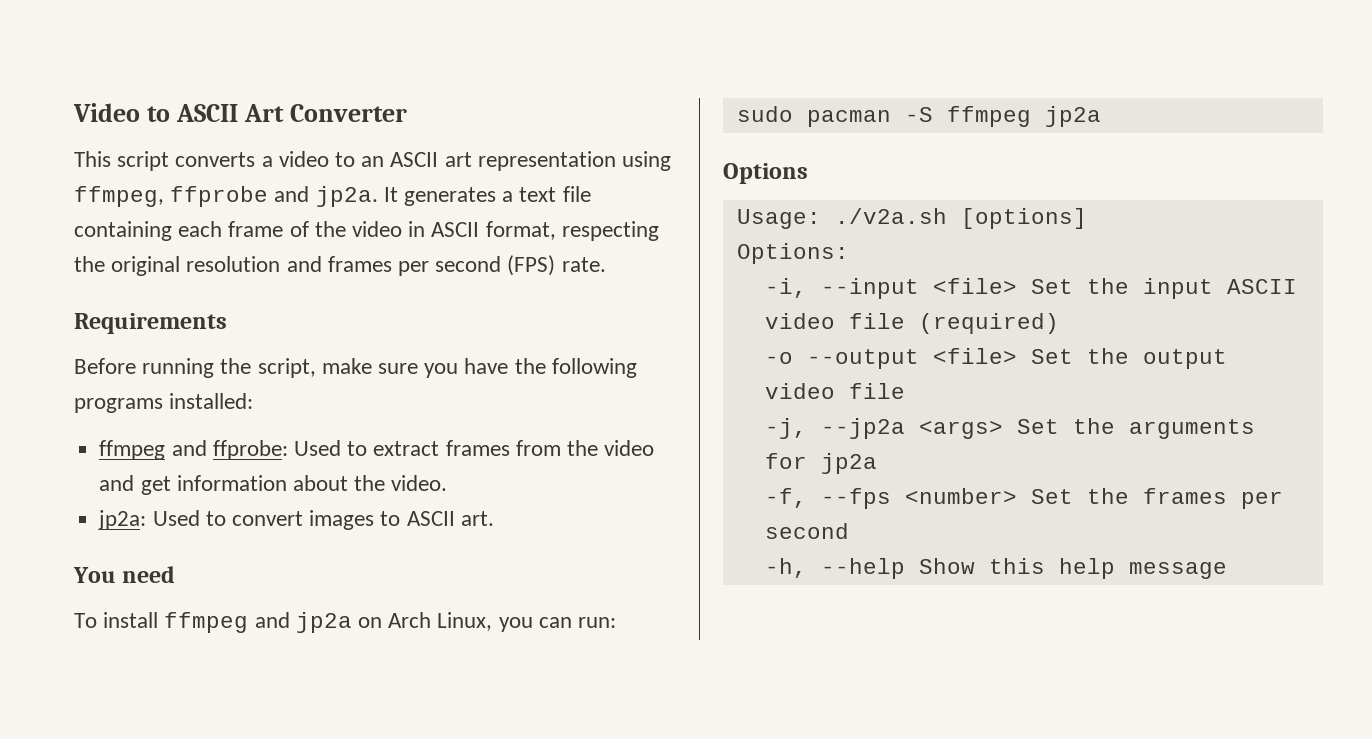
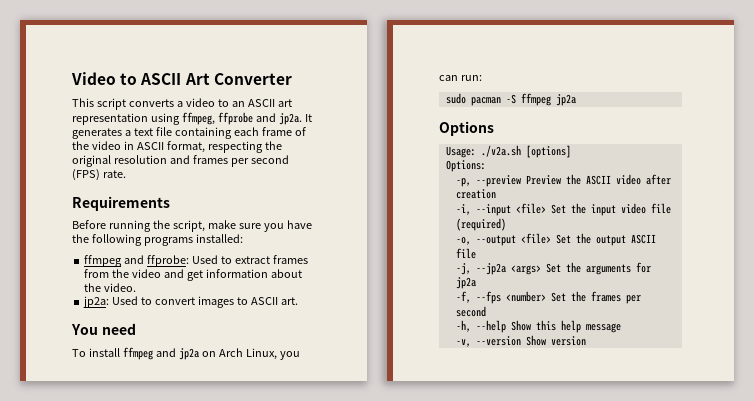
(849, 253) none -> [455,174,671,187] [455,189,496,199] // -p, --preview Preview the ASCII video after creation
[1226,279,1297,294] ASCII -> (616, 210) none
[764,352,793,364] -o -> [455,237,471,245] -o,
[764,383,835,399] video -> [630,234,656,244] ASCII
(1227, 570) none -> [455,335,586,347] // -v, --version Show version

